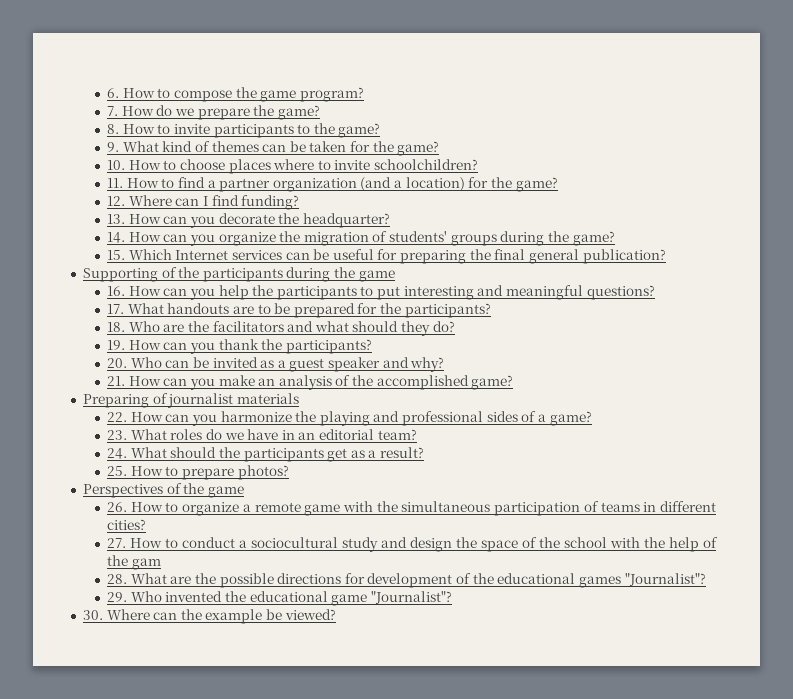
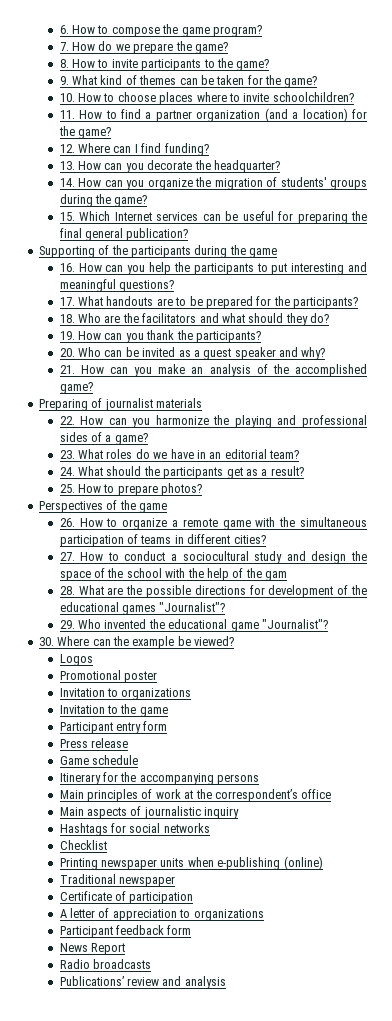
(336, 614) none -> [59,654,93,666] [59,670,158,683] [59,688,192,700] [59,704,168,717] [59,721,168,734] [59,738,129,748] [59,755,139,765] [59,772,260,785] [59,789,332,802] [59,806,240,819] [59,823,210,836] [59,840,107,850] [59,856,323,870] [59,874,176,887] [59,891,194,904] [59,908,264,921] [59,925,192,938] [59,943,126,955] [59,959,152,969] [59,976,226,989] // Logos // Promotional poster // Invitation to organizations // Invitation to the game // Participant entry form // Press release // Game schedule // Itinerary for the accompanying persons // Main principles of work at the correspondent’s office // Main aspects of journalistic inquiry // Hashtags for social networks // Checklist // Printing newspaper units when e-publishing (online) // Traditional newspaper // Certificate of participation // A letter of appreciation to organizations // Participant feedback form // News Report // Radio broadcasts // Publications’ review and analysis

